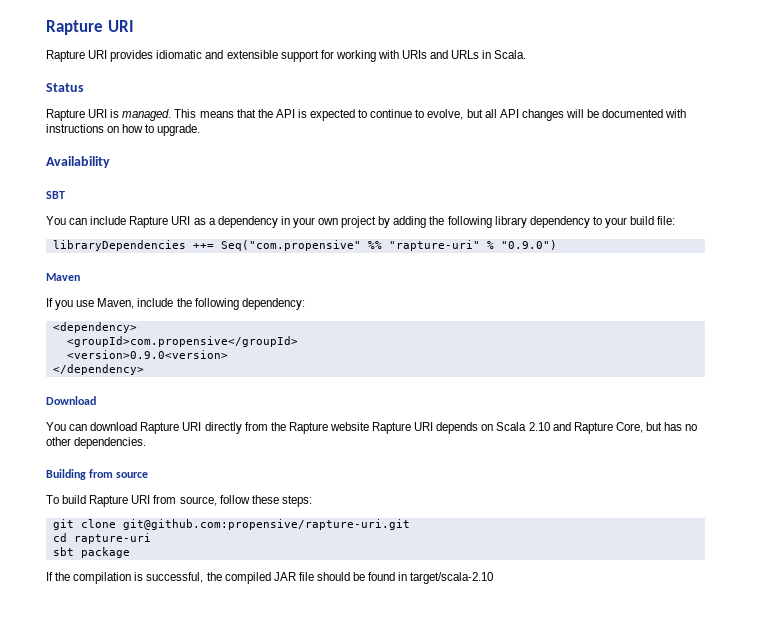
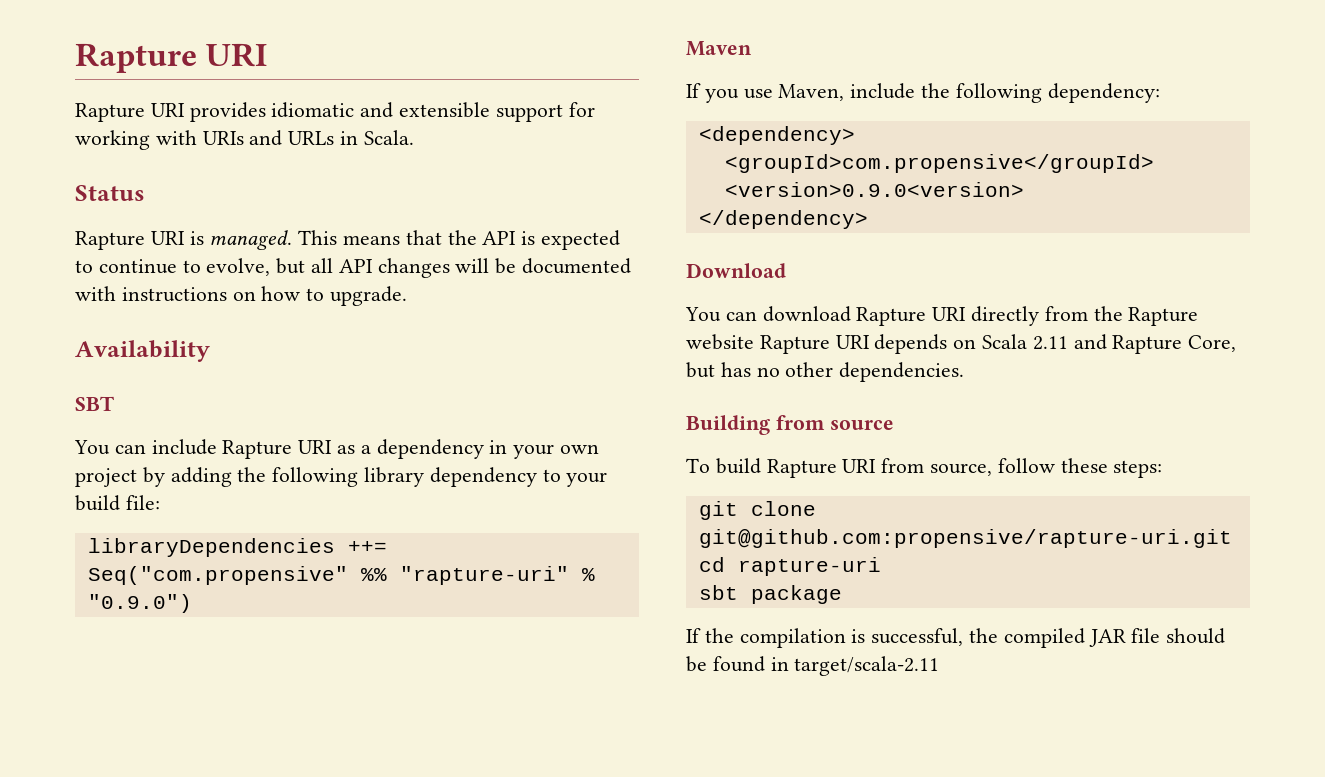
[528,422,550,431] 2.10 -> [1032,336,1068,350] 2.11
[410,572,494,584] target/scala-2.10 -> [794,656,940,676] target/scala-2.11

